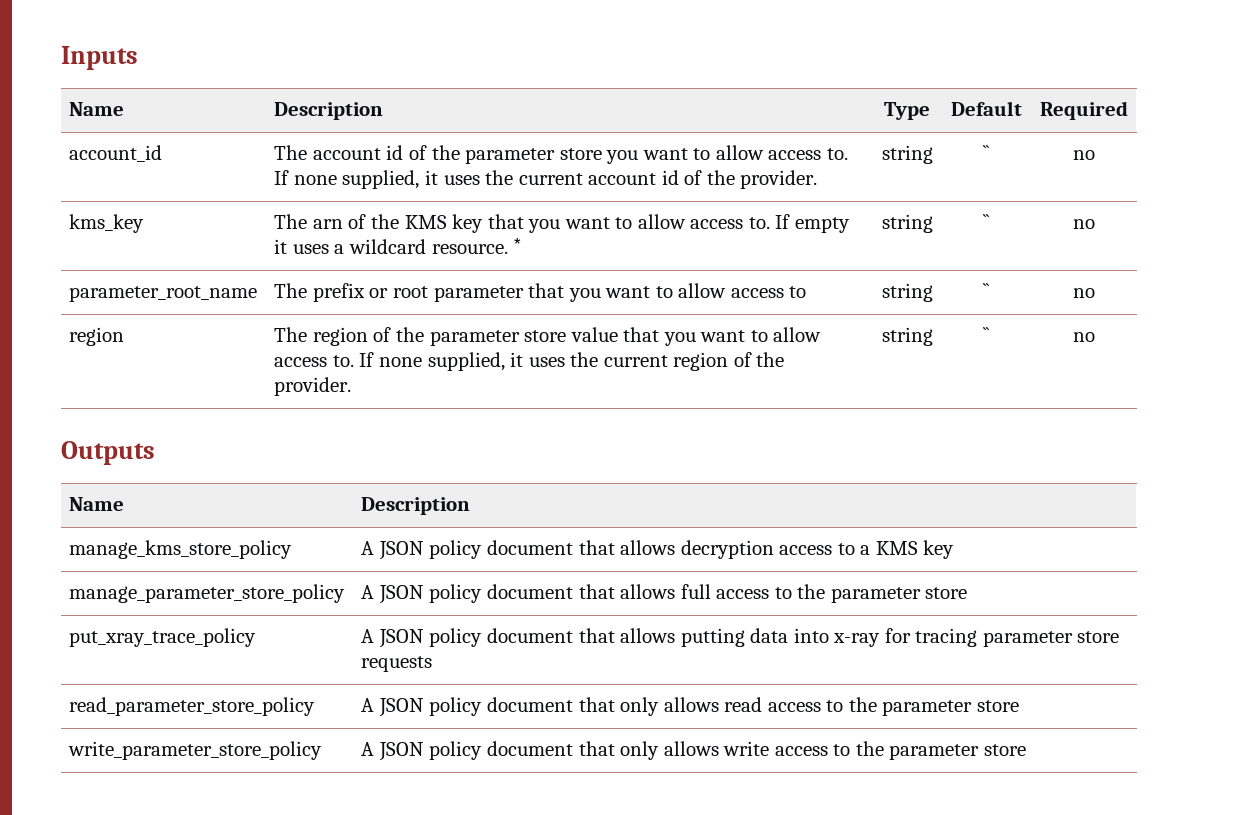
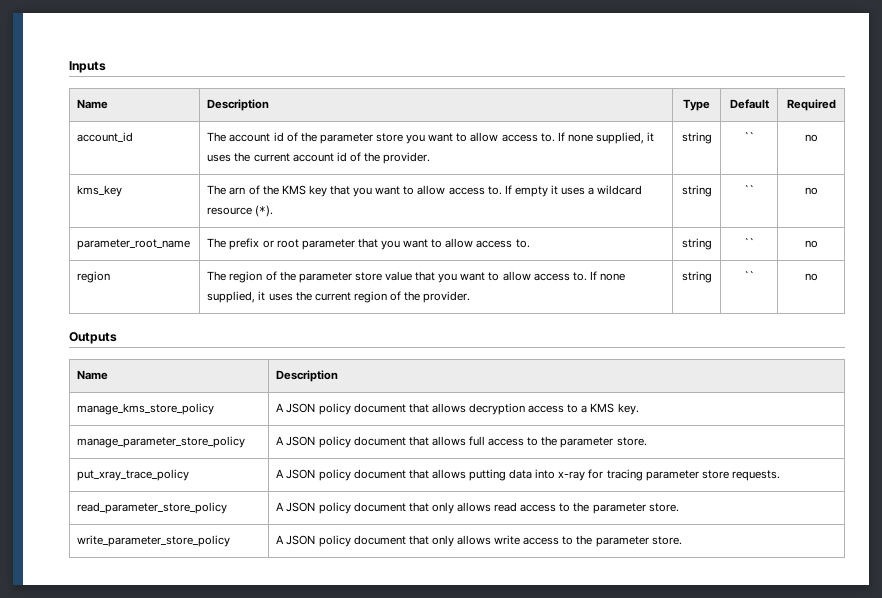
[431,238,523,254] resource. * -> [207,205,274,217] resource (*).
[789,286,807,298] to -> [515,239,530,248] to.
[923,540,955,559] key -> [617,403,639,415] key.
[925,587,968,599] store -> [616,437,647,446] store.
[361,656,433,672] requests -> [731,470,780,481] requests.
[976,700,1019,712] store -> [648,503,679,512] store.
[983,744,1026,756] store -> [651,536,682,545] store.

